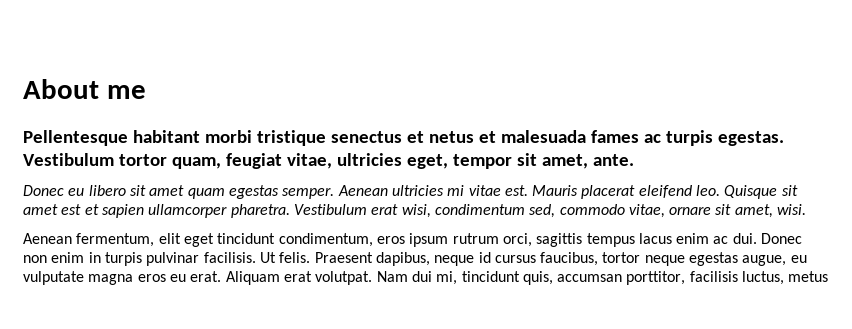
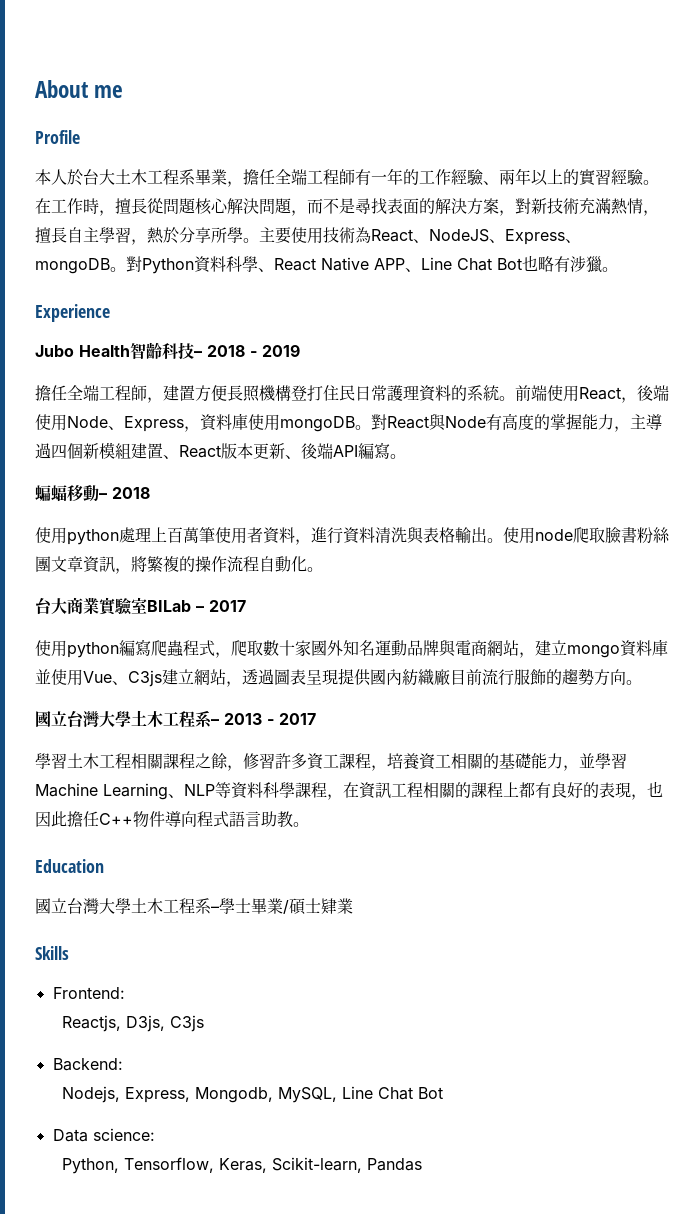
[23,130,784,146] [23,153,634,169] [23,185,798,199] [23,204,807,218] [23,233,803,247] [23,252,807,266] [23,271,829,285] Pellentesque habitant morbi tristique senectus et netus et malesuada fames ac turpis egestas. Vestibulum tortor quam, feugiat vitae, ultricies eget, tempor sit amet, ante. // Donec eu libero sit amet quam egestas semper. Aenean ultricies mi vitae est. Mauris placerat eleifend leo. Quisque sit amet est et sapien ullamcorper pharetra. Vestibulum erat wisi, condimentum sed, commodo vitae, ornare sit amet, wisi. // Aenean fermentum, elit eget tincidunt condimentum, eros ipsum rutrum orci, sagittis tempus lacus enim ac dui. Donec non enim in turpis pulvinar facilisis. Ut felis. Praesent dapibus, neque id cursus faucibus, tortor neque egestas augue, eu vulputate magna eros eu erat. Aliquam erat volutpat. Nam dui mi, tincidunt quis, accumsan porttitor, facilisis luctus, metus -> [35,130,80,144] [35,168,659,187] [35,198,659,216] [35,227,581,245] [35,255,618,274] [35,304,110,322] [35,342,300,360] [35,385,669,403] [35,413,662,432] [35,442,406,459] [35,484,150,502] [35,527,670,545] [35,556,323,574] [35,597,246,615] [35,639,668,658] [35,668,642,687] [35,710,316,728] [35,753,627,771] [35,781,663,800] [35,811,309,828] [35,859,104,873] [35,898,353,915] [35,946,69,960] [52,987,125,999] [62,1015,205,1032] [52,1058,123,1071] [62,1086,444,1103] [52,1128,155,1142] [62,1157,423,1174] Profile // 本人於台大土木工程系畢業，擔任全端工程師有一年的工作經驗、兩年以上的實習經驗。在工作時，擅長從問題核心解決問題，而不是尋找表面的解決方案，對新技術充滿熱情，擅長自主學習，熱於分享所學。主要使用技術為React、NodeJS、Express、mongoDB。對Python資料科學、React Native APP、Line Chat Bot也略有涉獵。 // Experience // Jubo Health智齡科技– 2018 - 2019 // 擔任全端工程師，建置方便長照機構登打住民日常護理資料的系統。前端使用React，後端使用Node、Express，資料庫使用mongoDB。對React與Node有高度的掌握能力，主導過四個新模組建置、React版本更新、後端API編寫。 // 蝙蝠移動– 2018 // 使用python處理上百萬筆使用者資料，進行資料清洗與表格輸出。使用node爬取臉書粉絲團文章資訊，將繁複的操作流程自動化。 // 台大商業實驗室BILab – 2017 // 使用python編寫爬蟲程式，爬取數十家國外知名運動品牌與電商網站，建立mongo資料庫並使用Vue、C3js建立網站，透過圖表呈現提供國內紡織廠目前流行服飾的趨勢方向。 // 國立台灣大學土木工程系– 2013 - 2017 // 學習土木工程相關課程之餘，修習許多資工課程，培養資工相關的基礎能力，並學習Machine Learning、NLP等資料科學課程，在資訊工程相關的課程上都有良好的表現，也因此擔任C++物件導向程式語言助教。 // Education // 國立台灣大學土木工程系–學士畢業/碩士肄業 // Skills // Frontend: // Reactjs, D3js, C3js // Backend: // Nodejs, Express, Mongodb, MySQL, Line Chat Bot // Data science: // Python, Tensorflow, Keras, Scikit-learn, Pandas

